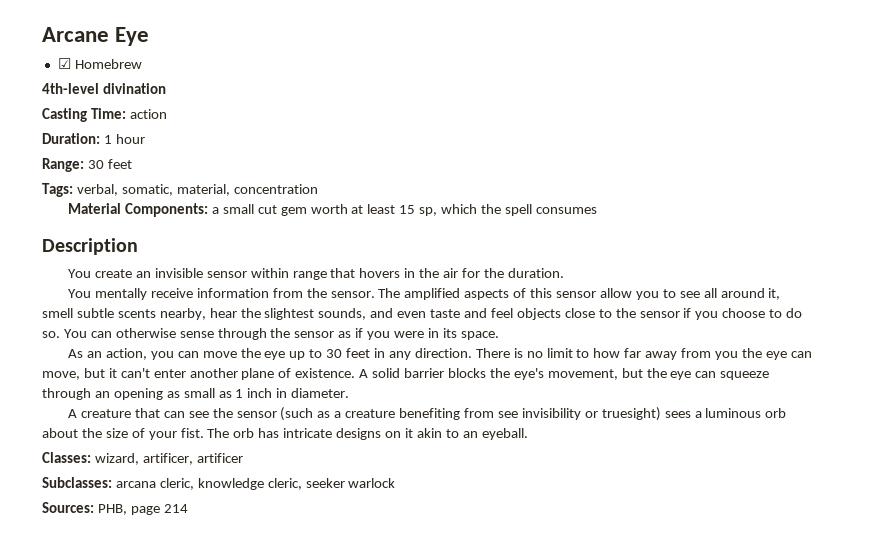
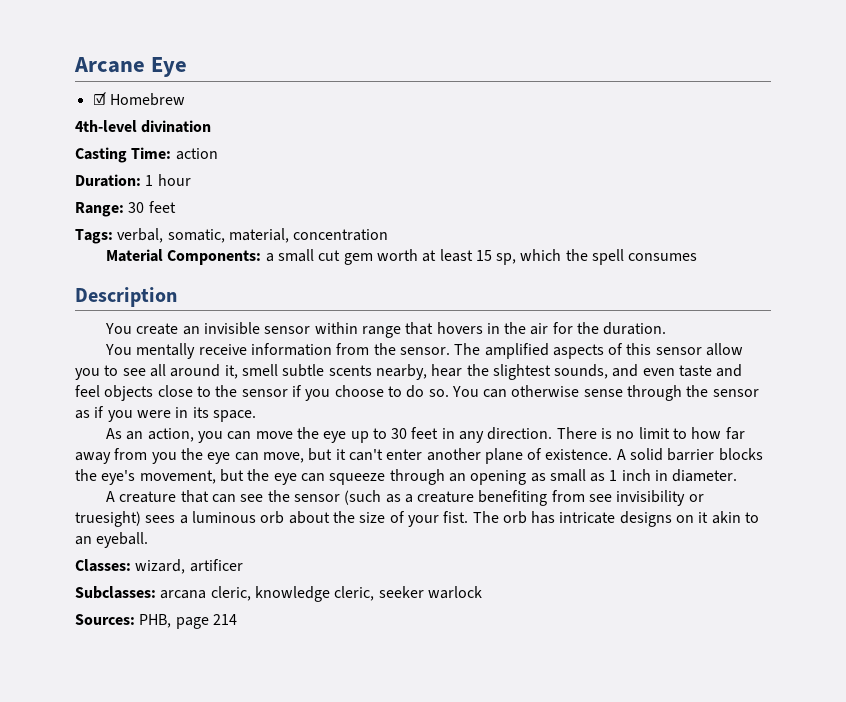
[142,453,193,465] artificer, -> (186, 566) none

